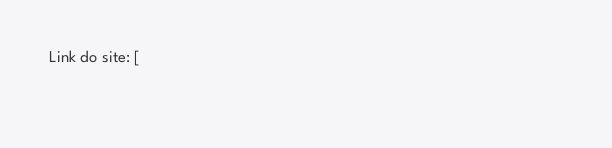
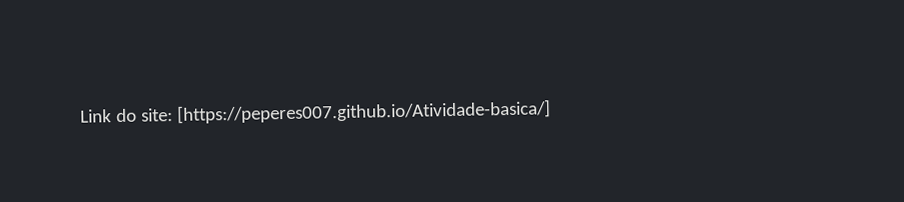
[134,50,141,66] [ -> [176,99,551,124] [https://peperes007.github.io/Atividade-basica/]

